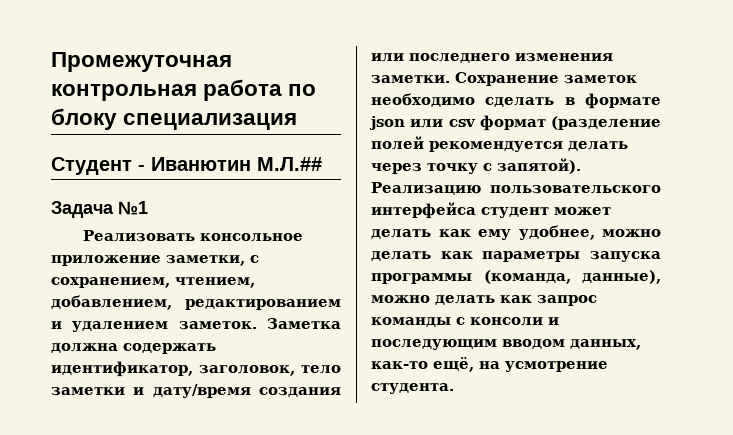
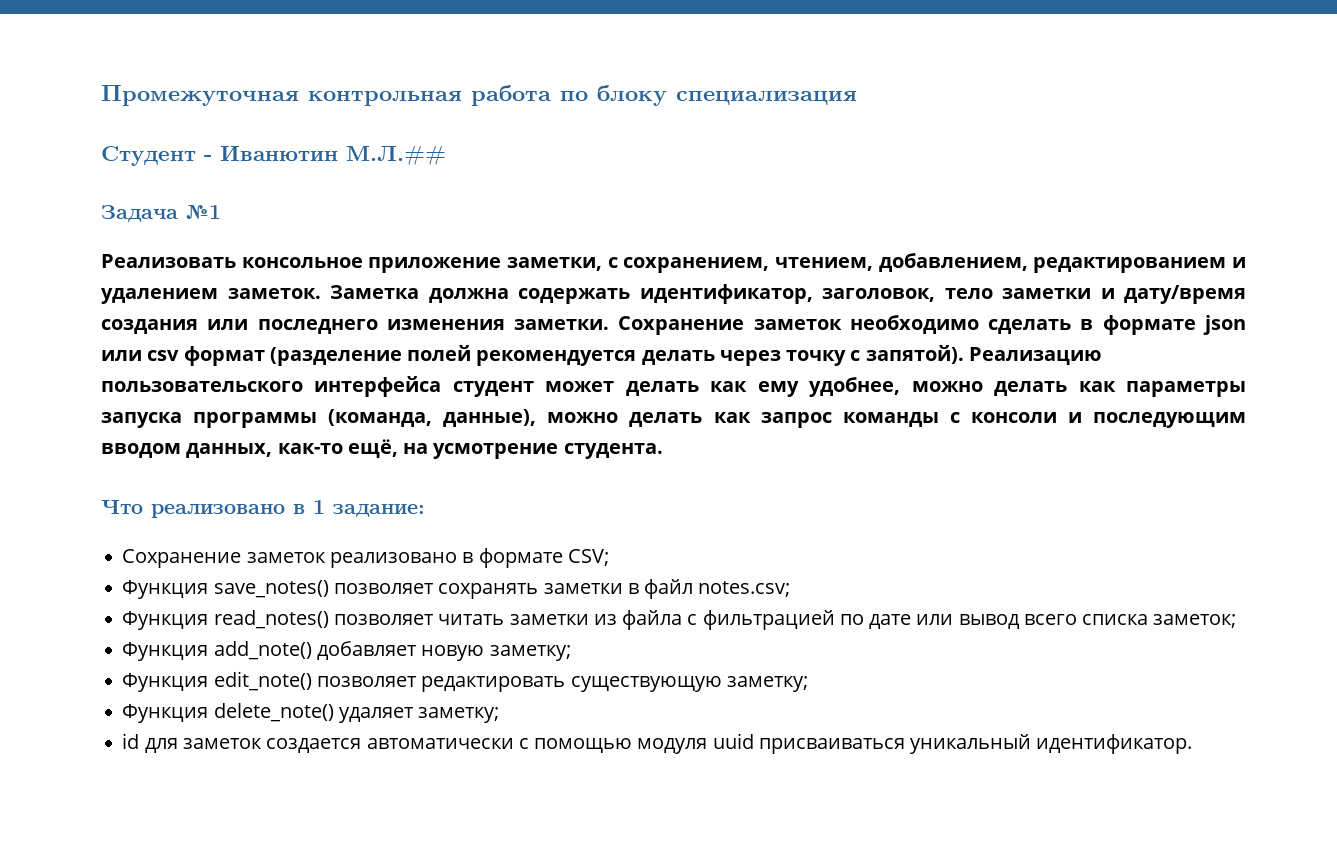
(454, 388) none -> [101,499,425,518] [122,548,609,568] [122,579,791,599] [122,610,1237,630] [122,641,571,661] [122,671,808,692] [122,703,500,723] [122,733,1193,754] // Что реализовано в 1 задание: // Сохранение заметок реализовано в формате CSV; // Функция save_notes() позволяет сохранять заметки в файл notes.csv; // Функция read_notes() позволяет читать заметки из файла с фильтрацией по дате или вывод всего списка заметок; // Функция add_note() добавляет новую заметку; // Функция edit_note() позволяет редактировать существующую заметку; // Функция delete_note() удаляет заметку; // id для заметок создается автоматически с помощью модуля uuid присваиваться уникальный идентификатор.

